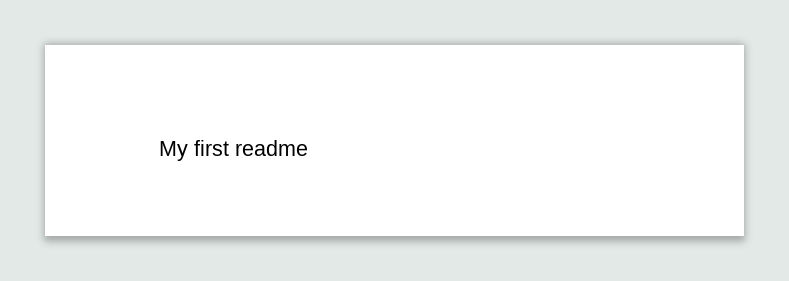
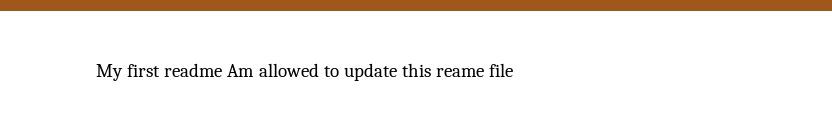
(308, 148) none -> [227,63,514,81] Am allowed to update this reame file

